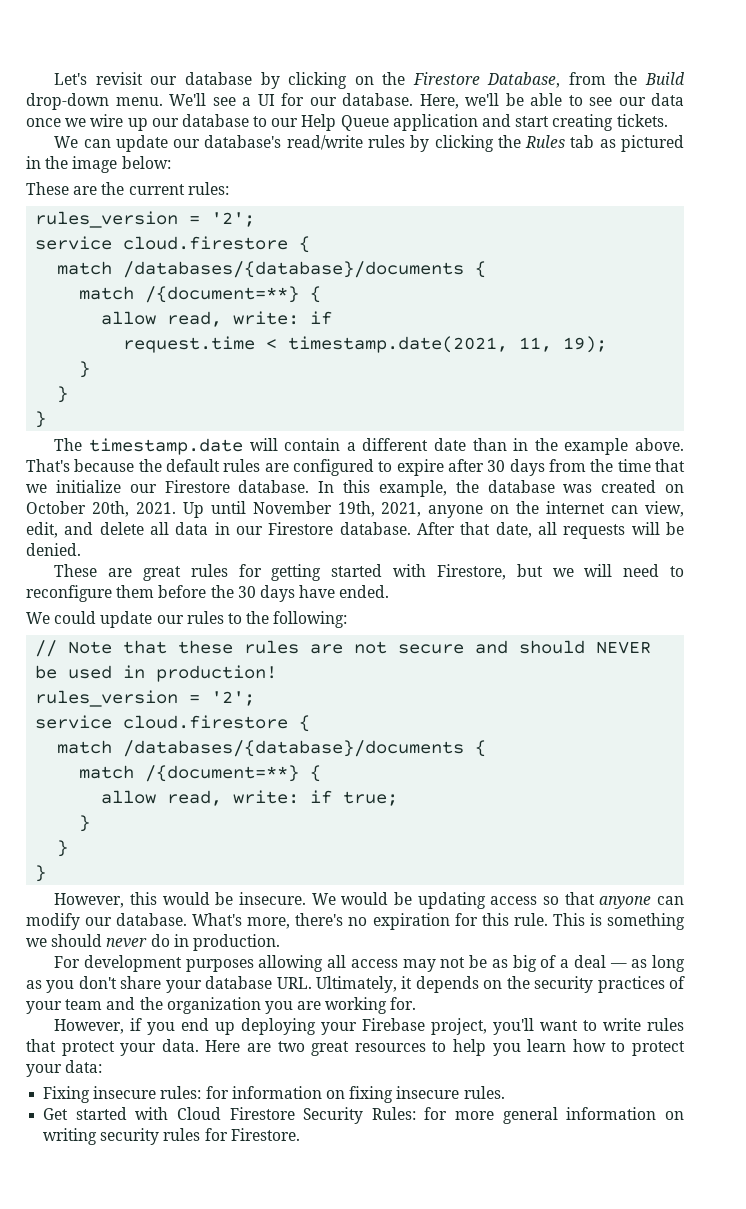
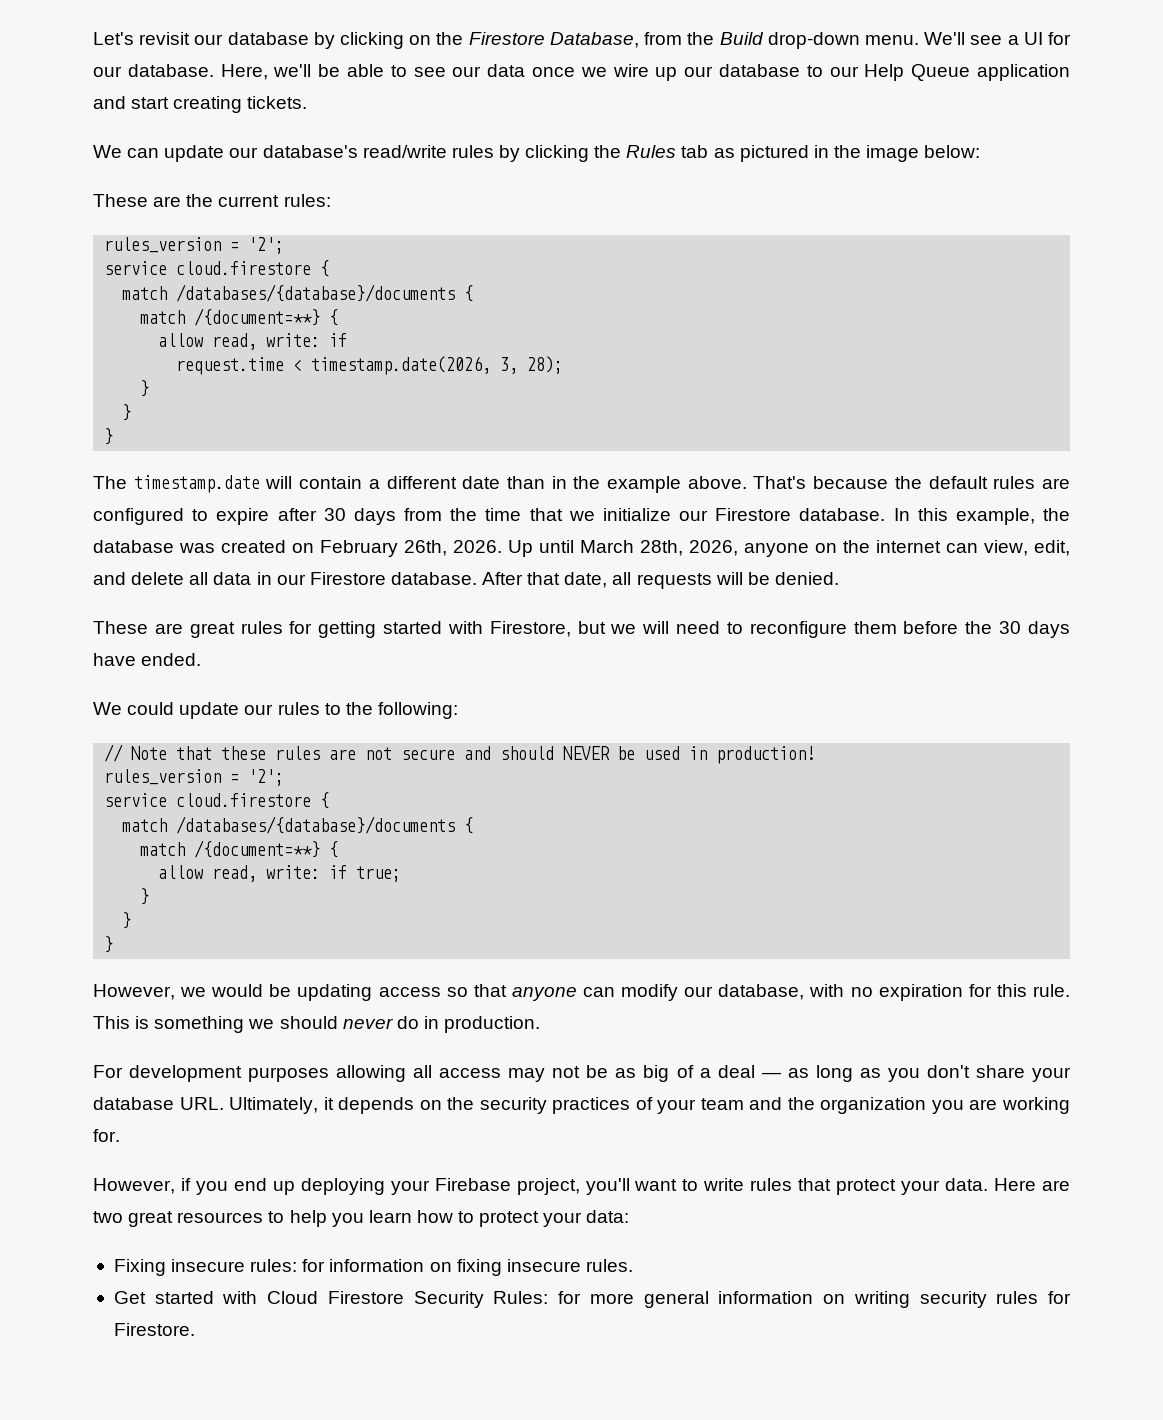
[288,336,608,353] timestamp.date(2021, 11, 19); -> [311,356,564,375] timestamp.date(2026, 3, 28);
[26,501,422,518] October 20th, 2021. Up until November 19th, 2021, -> [320,540,738,557] February 26th, 2026. Up until March 28th, 2026,
[129,892,336,905] this would be insecure. We -> [180,987,207,997] we
[116,913,344,929] database. What's more, there's -> [718,984,845,1000] database, with

